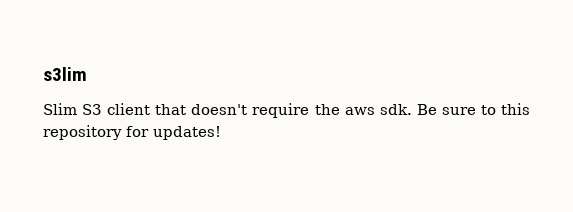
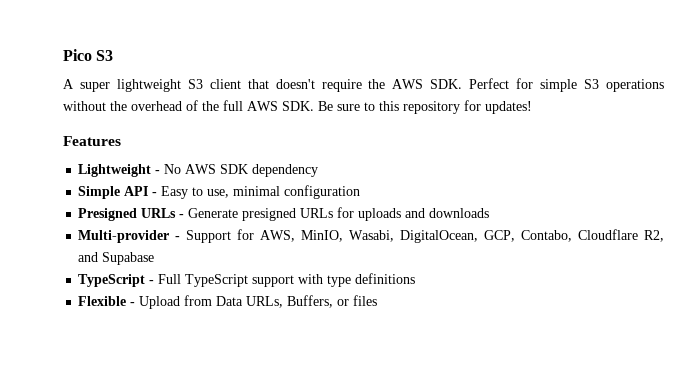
[43,67,87,81] [43,103,77,115] s3lim // Slim -> [63,49,114,61] [63,79,181,92] Pico S3 // A super lightweight
[344,104,412,115] aws sdk. -> [392,78,664,92] [63,100,314,111] AWS SDK. Perfect for simple S3 operations without the overhead of the full AWS SDK.
(221, 133) none -> [63,136,121,146] [78,164,319,177] [78,185,361,199] [78,207,490,221] [78,229,664,243] [78,252,155,265] [78,273,416,287] [78,295,378,309] // Features // Lightweight - No AWS SDK dependency // Simple API - Easy to use, minimal configuration // Presigned URLs - Generate presigned URLs for uploads and downloads // Multi-provider - Support for AWS, MinIO, Wasabi, DigitalOcean, GCP, Contabo, Cloudflare R2, and Supabase // TypeScript - Full TypeScript support with type definitions // Flexible - Upload from Data URLs, Buffers, or files

